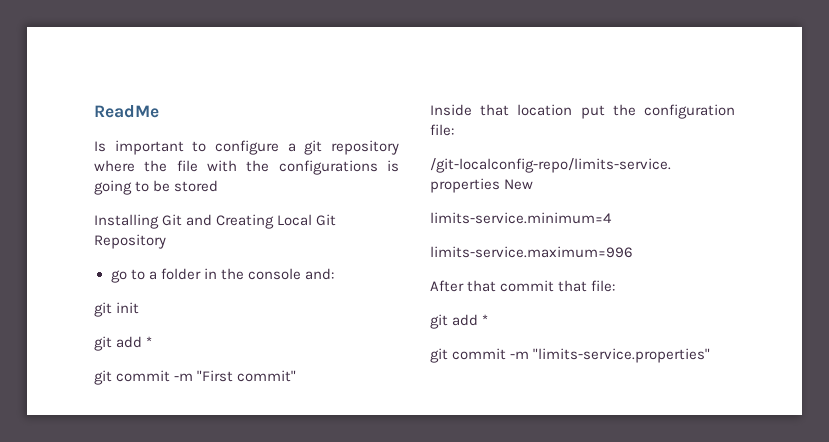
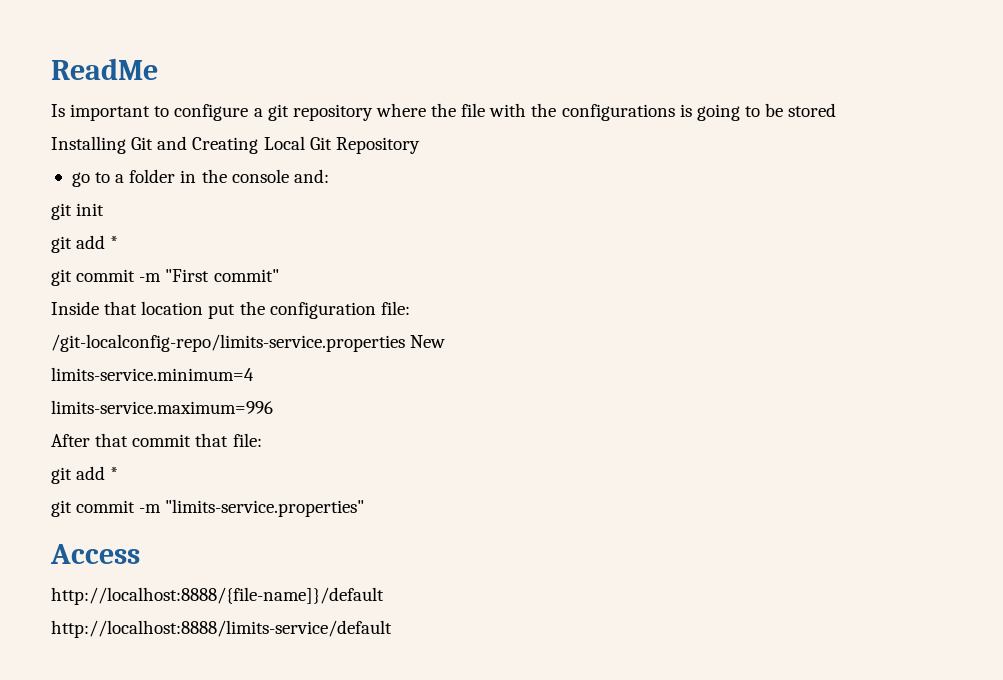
(711, 355) none -> [50,544,140,564] [51,587,384,605] [51,620,392,638] // Access // http://localhost:8888/{file-name]}/default // http://localhost:8888/limits-service/default

